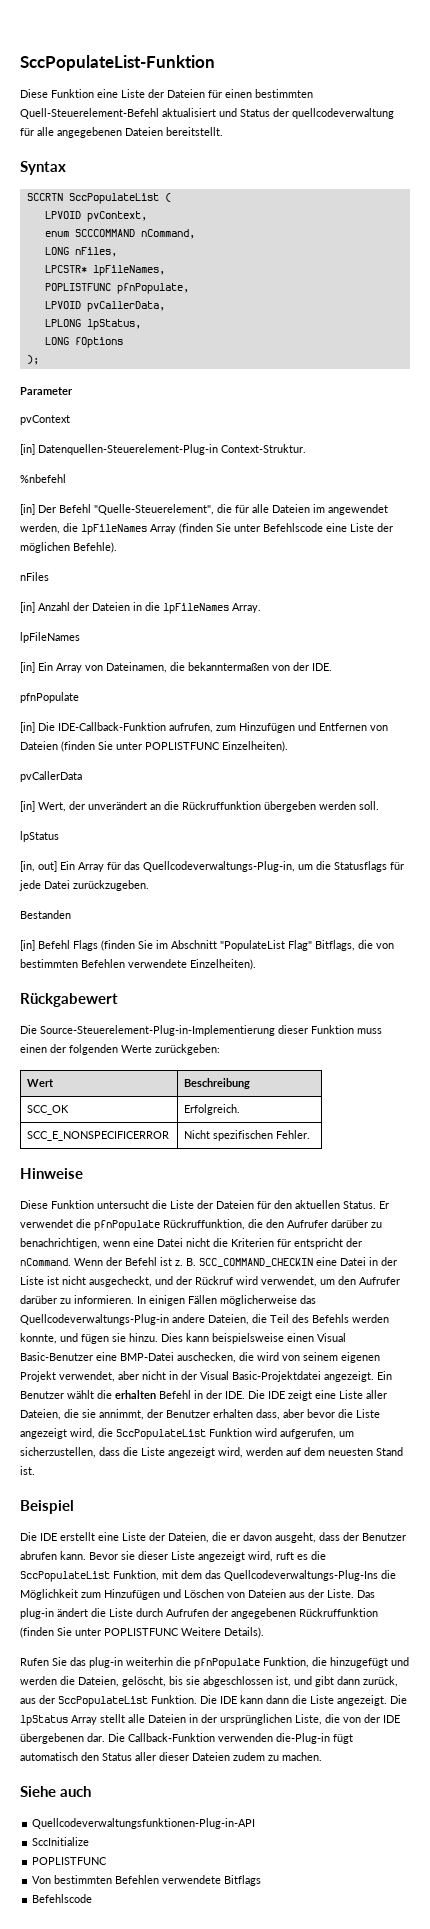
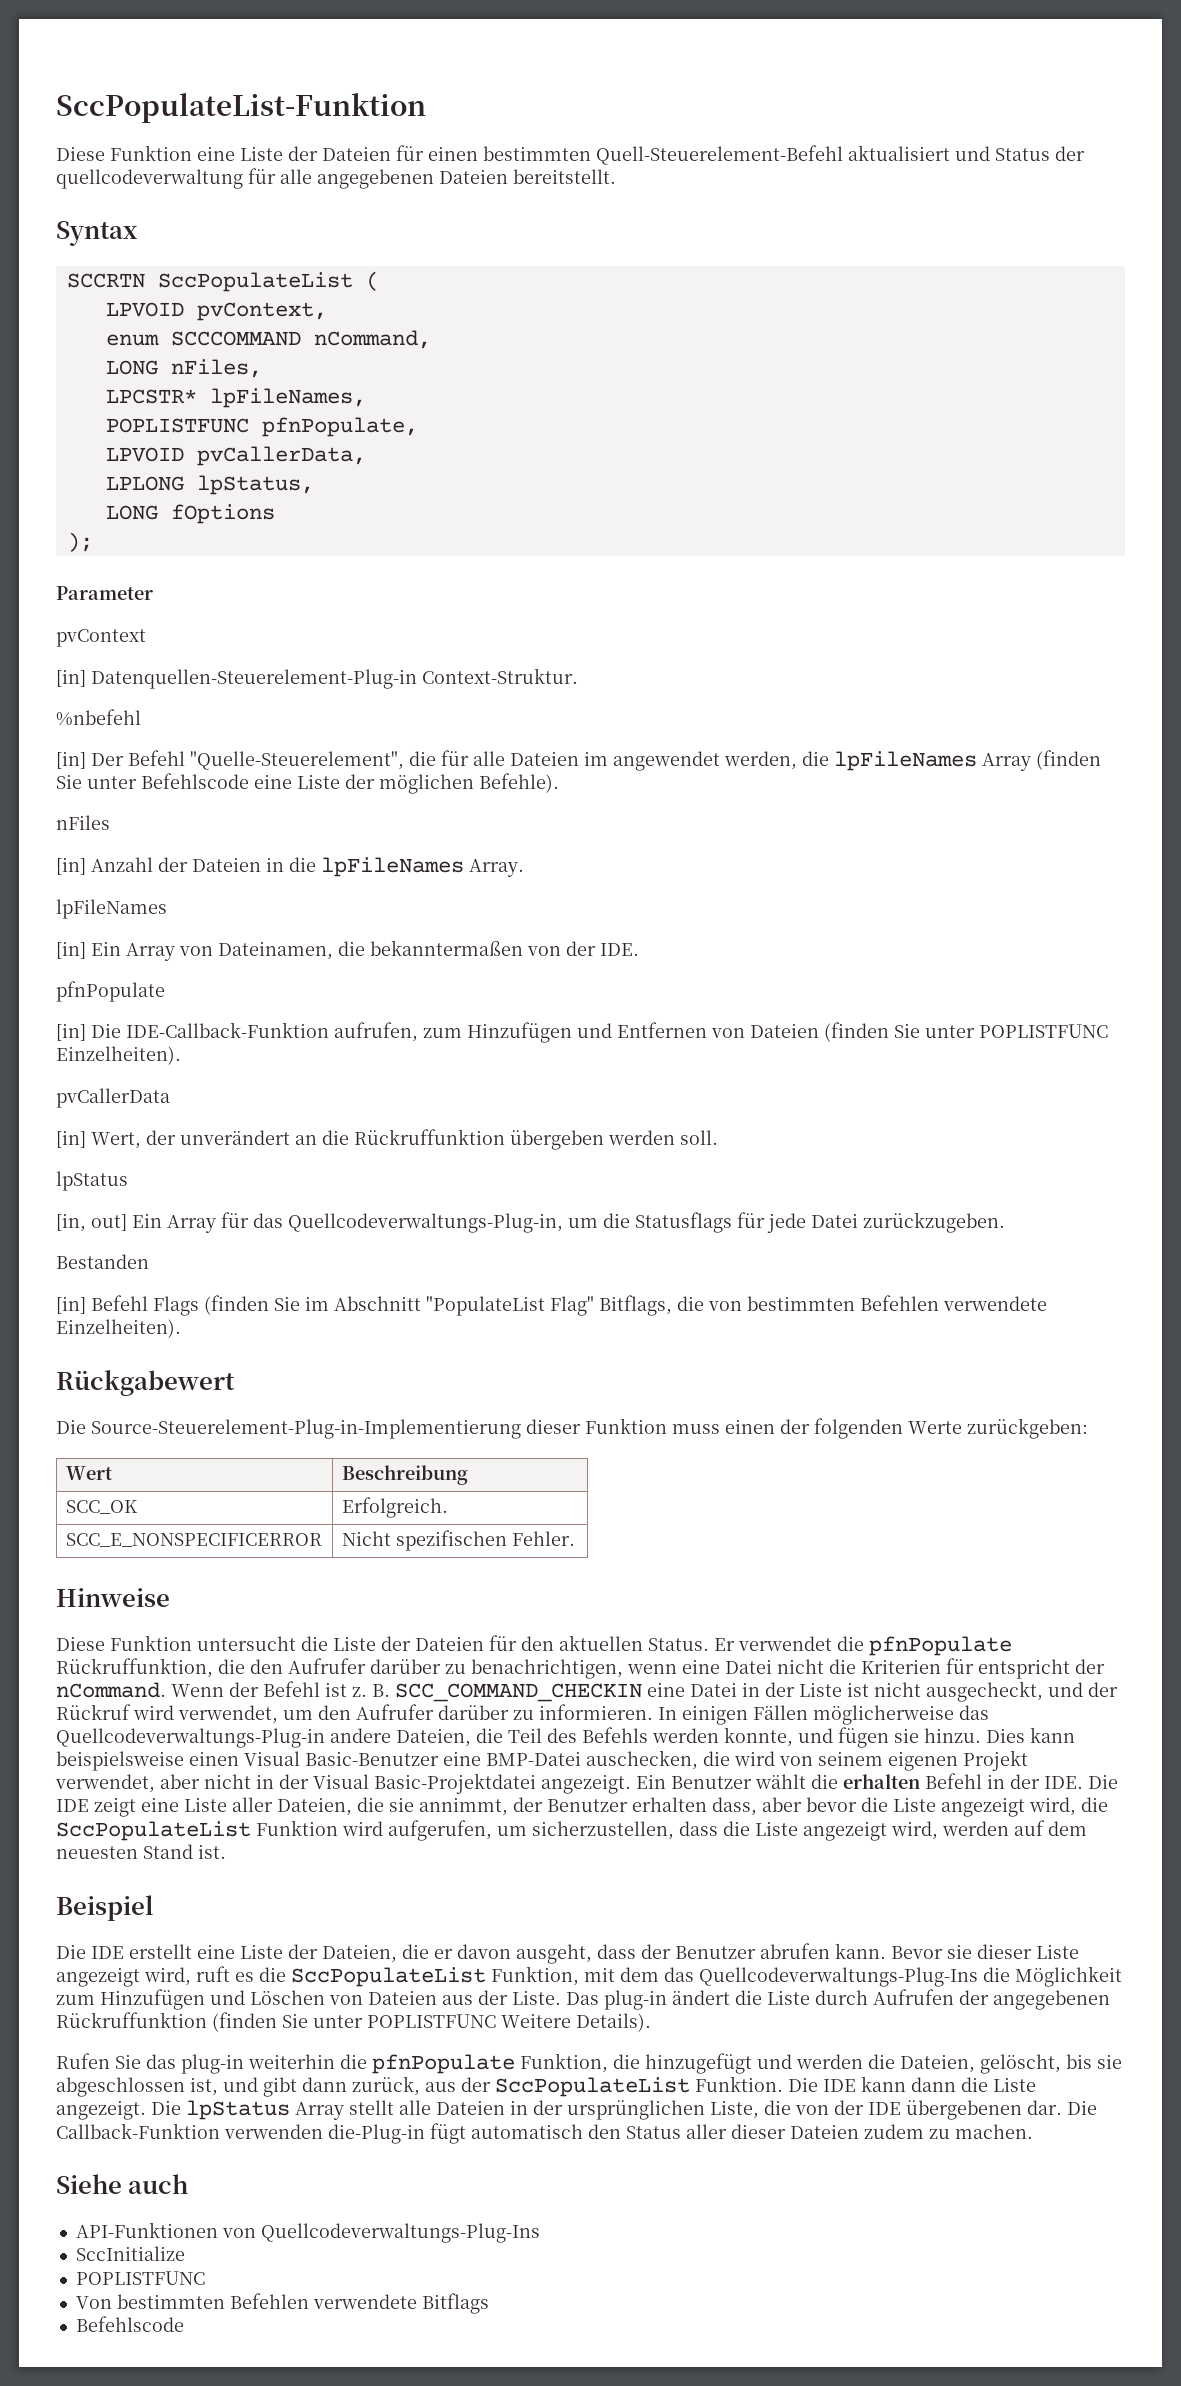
[32,1818,256,1829] Quellcodeverwaltungsfunktionen-Plug-in-API -> [75,2222,540,2243] API-Funktionen von Quellcodeverwaltungs-Plug-Ins

